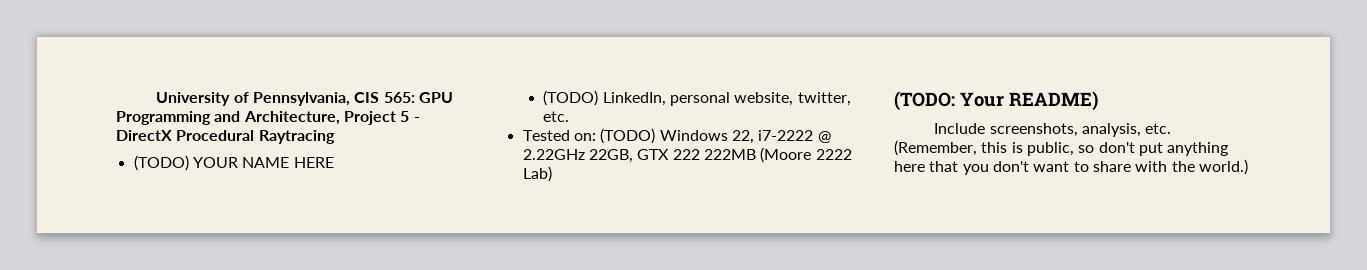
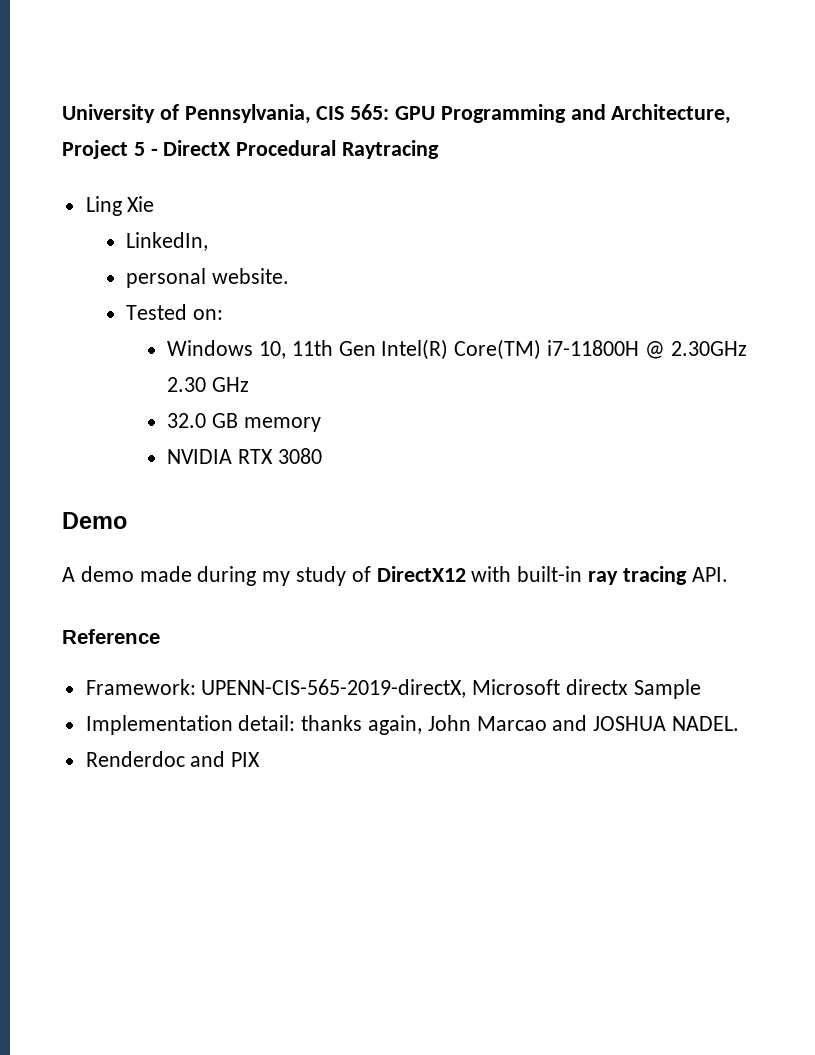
[133,155,334,171] [543,90,851,106] [543,111,570,122] [522,128,831,144] [522,147,852,163] [522,166,552,182] [894,91,1098,111] [934,123,1172,137] [894,140,1229,156] [894,159,1248,175] (TODO) YOUR NAME HERE // (TODO) LinkedIn, personal website, twitter, etc. // Tested on: (TODO) Windows 22, i7-2222 @ 2.22GHz 22GB, GTX 222 222MB (Moore 2222 Lab) // (TODO: Your README) // Include screenshots, analysis, etc. (Remember, this is public, so don't put anything here that you don't want to share with the world.) -> [85,196,155,216] [126,232,209,251] [126,268,290,288] [126,304,224,320] [167,339,747,360] [167,377,249,392] [167,413,321,432] [167,448,322,464] [62,512,127,529] [62,566,728,586] [62,629,160,644] [85,679,701,699] [85,715,740,735] [85,751,261,767] Ling Xie // LinkedIn, // personal website. // Tested on: // Windows 10, 11th Gen Intel(R) Core(TM) i7-11800H @ 2.30GHz 2.30 GHz // 32.0 GB memory // NVIDIA RTX 3080 // Demo // A demo made during my study of DirectX12 with built-in ray tracing API. // Reference // Framework: UPENN-CIS-565-2019-directX, Microsoft directx Sample // Implementation detail: thanks again, John Marcao and JOSHUA NADEL. // Renderdoc and PIX

